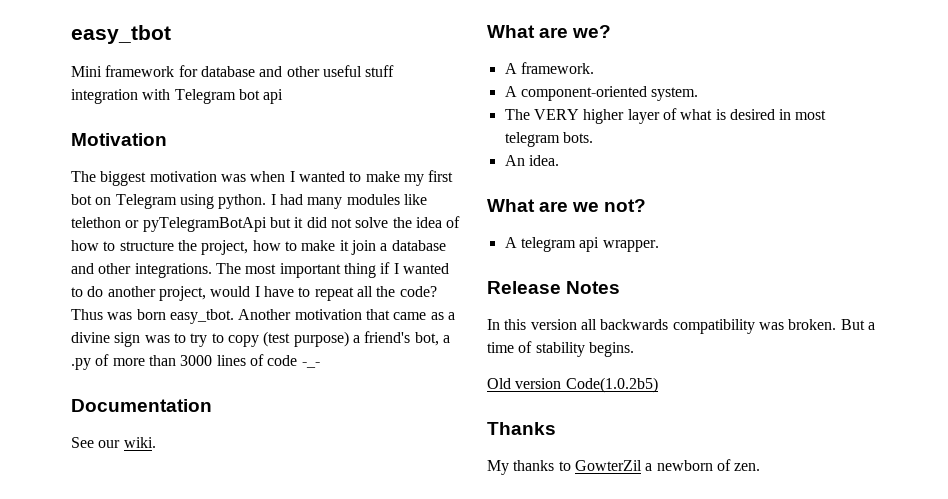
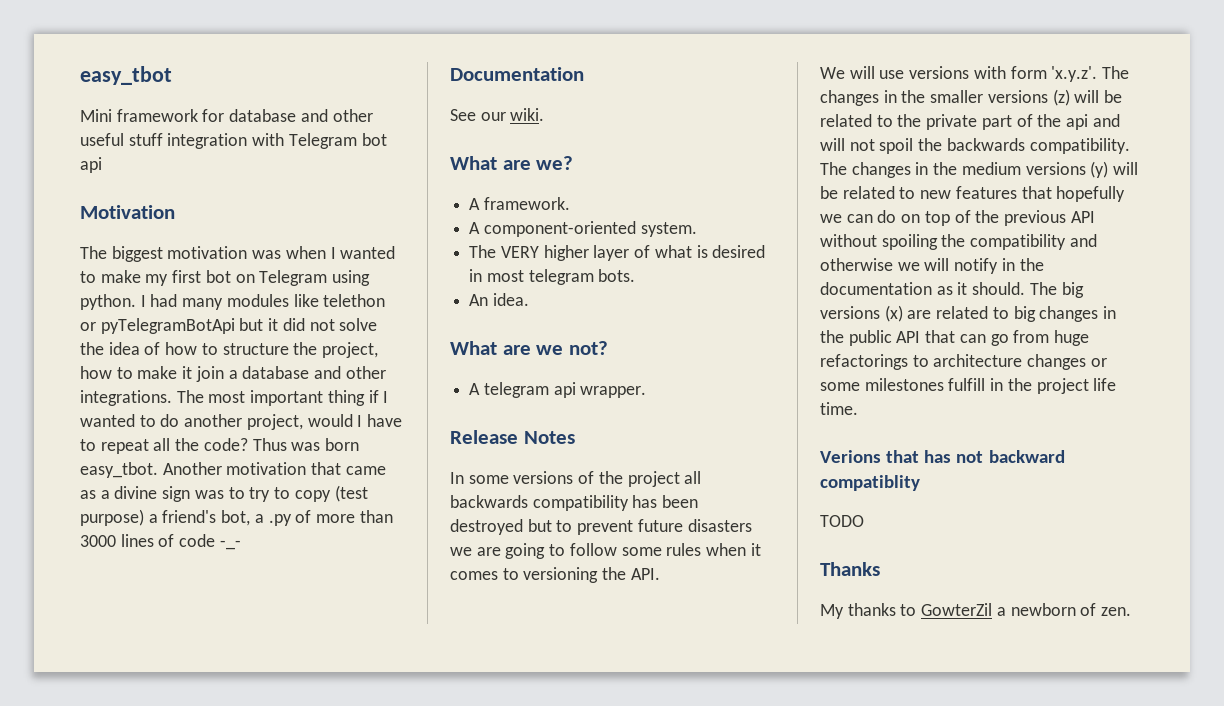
[504,319,875,334] [487,341,634,357] [487,377,658,393] this version all backwards compatibility was broken. But a time of stability begins. // Old version Code(1.0.2b5) -> [468,471,702,487] [450,495,699,511] [450,519,752,535] [450,543,761,559] [450,567,660,583] [820,66,1130,82] [820,89,1123,106] [820,114,1120,130] [820,138,1130,154] [820,161,1139,178] [820,186,1126,202] [820,210,1095,226] [820,234,1097,250] [820,258,1044,274] [820,282,1084,298] [820,305,1117,322] [820,330,1090,346] [820,354,1107,370] [820,378,1117,394] [820,402,858,415] [820,450,1065,463] [820,475,920,491] [820,515,864,527] some versions of the project all backwards compatibility has been destroyed but to prevent future disasters we are going to follow some rules when it comes to versioning the API. // We will use versions with form 'x.y.z'. The changes in the smaller versions (z) will be related to the private part of the api and will not spoil the backwards compatibility. The changes in the medium versions (y) will be related to new features that hopefully we can do on top of the previous API without spoiling the compatibility and otherwise we will notify in the documentation as it should. The big versions (x) are related to big changes in the public API that can go from huge refactorings to architecture changes or some milestones fulfill in the project life time. // Verions that has not backward compatiblity // TODO

